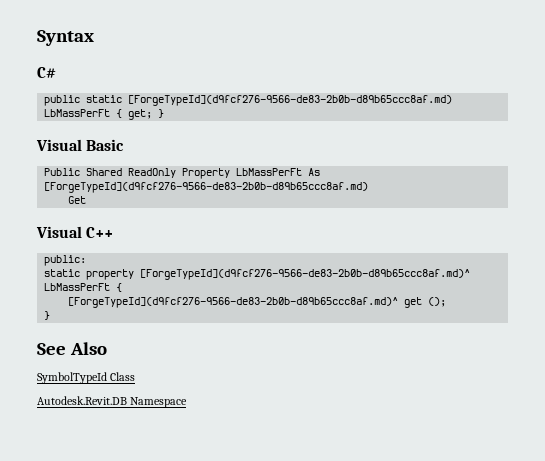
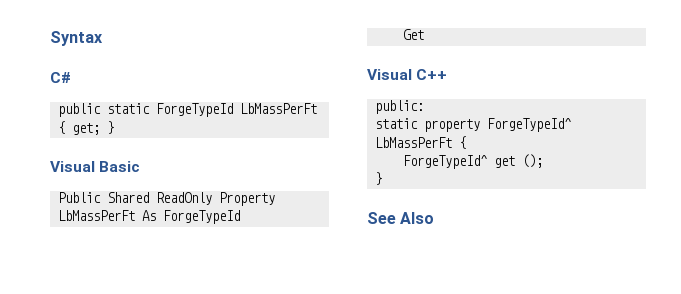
[128,95,453,106] [ForgeTypeId](d9fcf276-9566-de83-2b0b-d89b65ccc8af.md) -> [156,103,234,117] ForgeTypeId
[44,182,369,193] [ForgeTypeId](d9fcf276-9566-de83-2b0b-d89b65ccc8af.md) -> [163,210,241,224] ForgeTypeId
[140,269,471,280] [ForgeTypeId](d9fcf276-9566-de83-2b0b-d89b65ccc8af.md)^ -> [487,118,572,132] ForgeTypeId^
[68,297,399,308] [ForgeTypeId](d9fcf276-9566-de83-2b0b-d89b65ccc8af.md)^ -> [403,155,488,169] ForgeTypeId^
[37,372,136,384] [37,396,188,408] // SymbolTypeId Class // Autodesk.Revit.DB Namespace -> (435, 218) none

